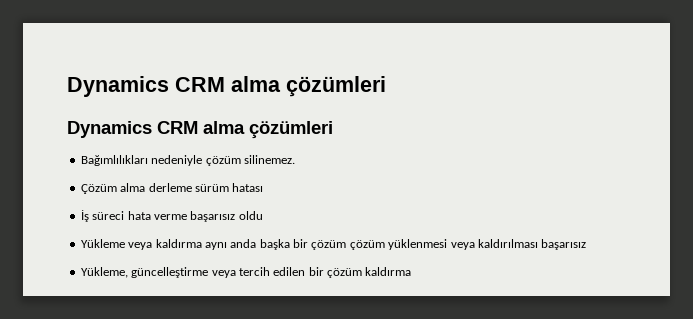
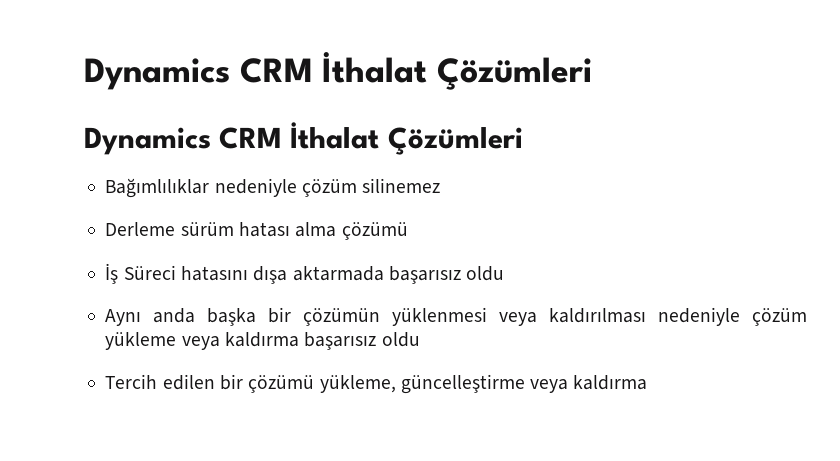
[67,76,386,97] [67,121,333,139] [80,155,295,166] [80,183,192,194] Dynamics CRM alma çözümleri // Dynamics CRM alma çözümleri // Bağımlılıkları nedeniyle çözüm silinemez. // Çözüm alma derleme -> [84,52,592,90] [84,122,523,155] [105,178,441,198] [105,222,176,236] Dynamics CRM İthalat Çözümleri // Dynamics CRM İthalat Çözümleri // Bağımlılıklar nedeniyle çözüm silinemez // Derleme
(264, 187) none -> [295,222,408,240] alma çözümü
[92,211,263,222] [80,239,227,250] süreci hata verme başarısız oldu // Yükleme veya kaldırma aynı -> [123,265,505,284] [105,309,142,326] Süreci hatasını dışa aktarmada başarısız oldu // Aynı
[311,240,385,250] çözüm çözüm -> [303,308,381,326] çözümün
[541,239,587,250] [80,267,362,278] başarısız // Yükleme, güncelleştirme veya tercih edilen bir çözüm -> [658,307,807,326] [105,332,420,350] [105,374,569,394] nedeniyle çözüm yükleme veya kaldırma başarısız oldu // Tercih edilen bir çözümü yükleme, güncelleştirme veya

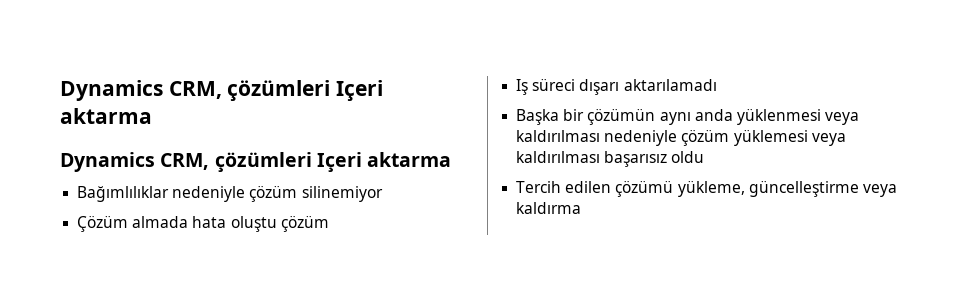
[84,52,592,90] [84,122,523,155] [105,178,441,198] [105,222,408,240] [105,263,505,284] [105,307,381,326] Dynamics CRM İthalat Çözümleri // Dynamics CRM İthalat Çözümleri // Bağımlılıklar nedeniyle çözüm silinemez // Derleme sürüm hatası alma çözümü // İş Süreci hatasını dışa aktarmada başarısız oldu // Aynı anda başka bir çözümün -> [60,80,384,101] [60,108,152,124] [60,152,452,172] [77,186,383,202] [77,216,329,232] [516,79,717,95] [516,109,733,125] Dynamics CRM, çözümleri Içeri aktarma // Dynamics CRM, çözümleri Içeri aktarma // Bağımlılıklar nedeniyle çözüm silinemiyor // Çözüm almada hata oluştu çözüm // Iş süreci dışarı aktarılamadı // Başka bir çözümün aynı anda
[105,332,299,350] yükleme veya kaldırma -> [733,130,846,146] [516,151,601,163] yüklemesi veya kaldırılması
[219,374,243,390] bir -> (612, 187) none

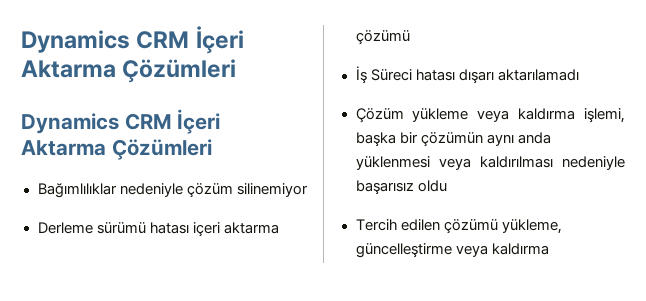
[60,80,384,101] [60,108,152,124] [60,152,452,172] [77,186,383,202] [77,216,329,232] [516,79,717,95] [516,109,560,125] Dynamics CRM, çözümleri Içeri aktarma // Dynamics CRM, çözümleri Içeri aktarma // Bağımlılıklar nedeniyle çözüm silinemiyor // Çözüm almada hata oluştu çözüm // Iş süreci dışarı aktarılamadı // Başka -> [21,26,244,54] [21,59,237,83] [21,109,221,134] [21,139,212,160] [37,183,308,198] [37,222,279,237] [355,30,410,45] [355,66,579,84] [355,108,625,123] [355,132,396,147] Dynamics CRM İçeri Aktarma Çözümleri // Dynamics CRM İçeri Aktarma Çözümleri // Bağımlılıklar nedeniyle çözüm silinemiyor // Derleme sürümü hatası içeri aktarma çözümü // İş Süreci hatası dışarı aktarılamadı // Çözüm yükleme veya kaldırma işlemi, başka
[681,130,846,146] [516,151,601,163] çözüm yüklemesi veya kaldırılması -> (625, 163) none

